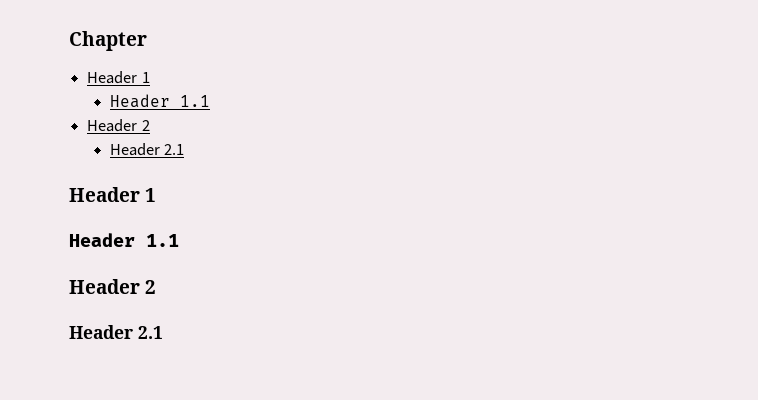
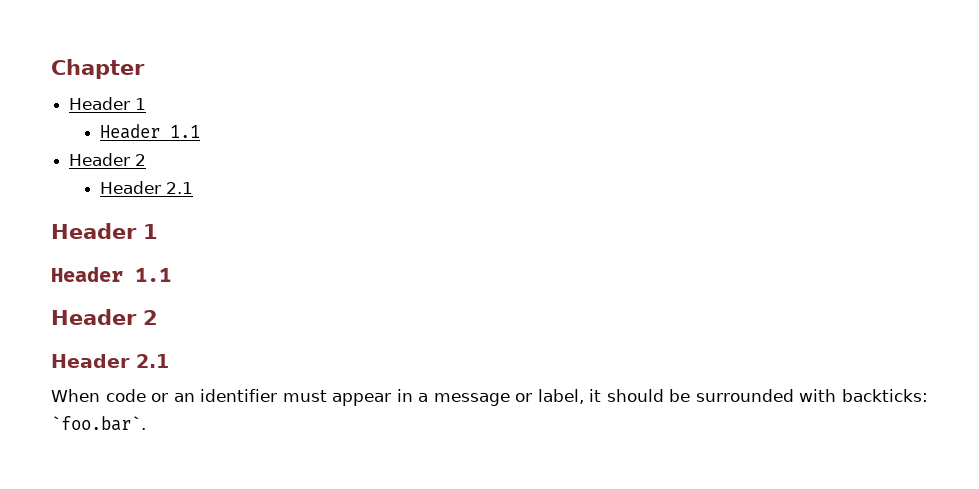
(163, 332) none -> [51,389,928,406] [51,416,146,431] // When code or an identifier must appear in a message or label, it should be surrounded with backticks: `foo.bar`.

